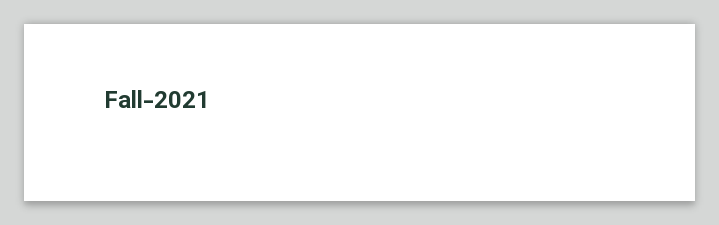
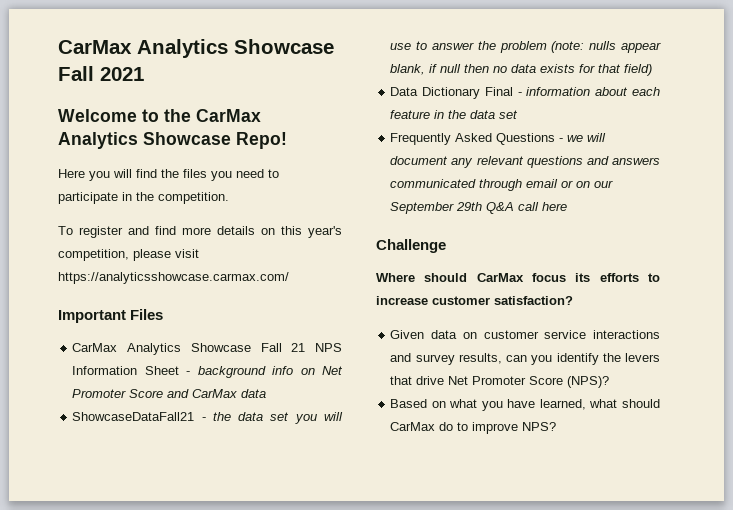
[104,90,210,108] Fall-2021 -> [58,39,334,58] [58,66,144,81] [58,109,261,122] [58,132,287,149] [58,169,279,181] [58,192,229,204] [58,226,342,238] [58,249,199,261] [58,272,289,284] [58,309,164,323] [72,343,342,355] [72,366,343,378] [72,389,267,398] [72,412,343,424] [390,41,661,53] [390,64,653,76] [390,87,660,99] [390,110,519,119] [390,133,607,145] [390,156,660,168] [390,179,614,191] [390,202,568,214] [376,239,446,253] [376,273,660,282] [376,296,573,305] [390,330,660,339] [390,353,660,365] [390,376,610,388] [390,399,660,411] [390,422,557,434] CarMax Analytics Showcase Fall 2021 // Welcome to the CarMax Analytics Showcase Repo! // Here you will find the files you need to participate in the competition. // To register and find more details on this year's competition, please visit https://analyticsshowcase.carmax.com/ // Important Files // CarMax Analytics Showcase Fall 21 NPS Information Sheet - background info on Net Promoter Score and CarMax data // ShowcaseDataFall21 - the data set you will use to answer the problem (note: nulls appear blank, if null then no data exists for that field) // Data Dictionary Final - information about each feature in the data set // Frequently Asked Questions - we will document any relevant questions and answers communicated through email or on our September 29th Q&A call here // Challenge // Where should CarMax focus its efforts to increase customer satisfaction? // Given data on customer service interactions and survey results, can you identify the levers that drive Net Promoter Score (NPS)? // Based on what you have learned, what should CarMax do to improve NPS?

